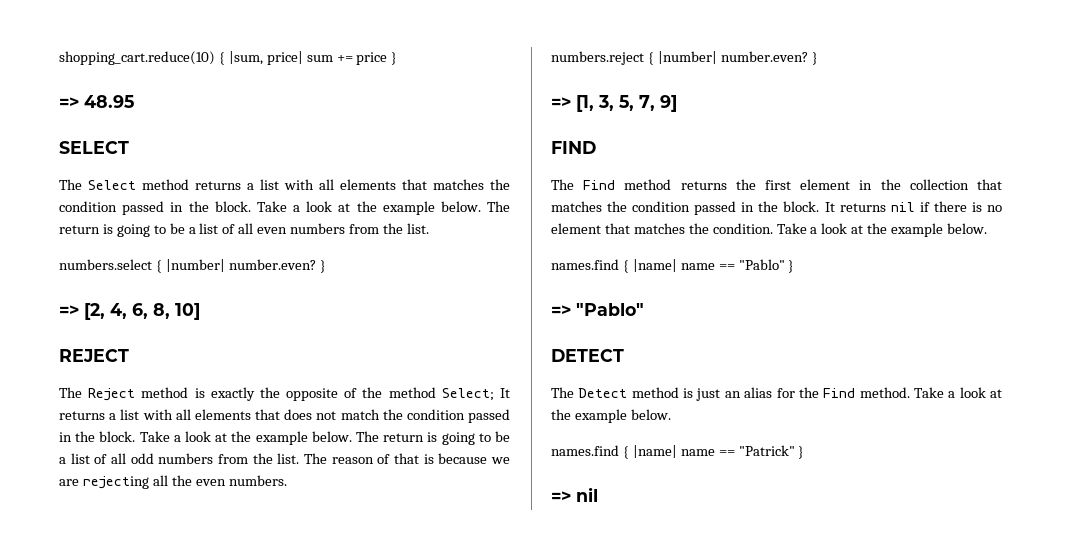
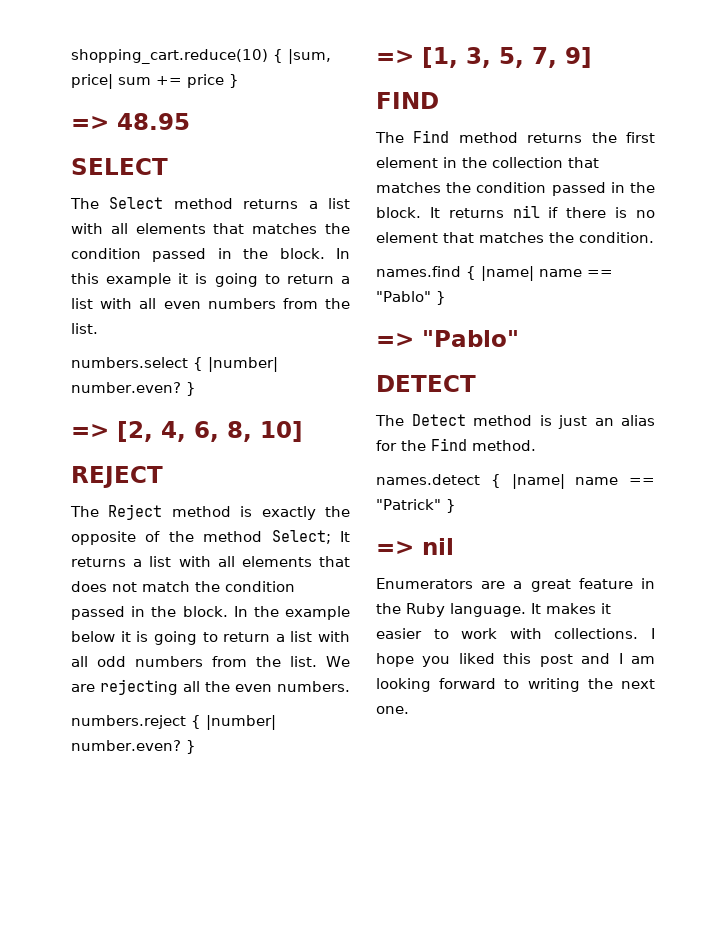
[256,201,511,215] [59,223,236,237] Take a look at the example below. The return is going to be a list of -> [336,248,350,259] [71,273,350,287] [71,298,133,309] In this example it is going to return a list with
[139,431,510,445] [59,453,108,464] Take a look at the example below. The return is going to be a list of -> [233,606,350,620] [71,631,350,645] In the example below it is going to return a list with
[304,453,511,464] The reason of that is because we -> [326,656,350,667] We
[776,223,988,237] Take a look at the example below. -> (654, 237) none
[913,387,1002,398] [551,409,671,423] [551,445,619,456] Take a look at the example below. // names.find -> [376,474,480,485] // names.detect
(598, 494) none -> [376,578,655,592] [376,603,611,617] [376,628,655,639] [376,653,655,667] [376,678,655,692] [376,706,409,714] // Enumerators are a great feature in the Ruby language. It makes it easier to work with collections. I hope you liked this post and I am looking forward to writing the next one.

